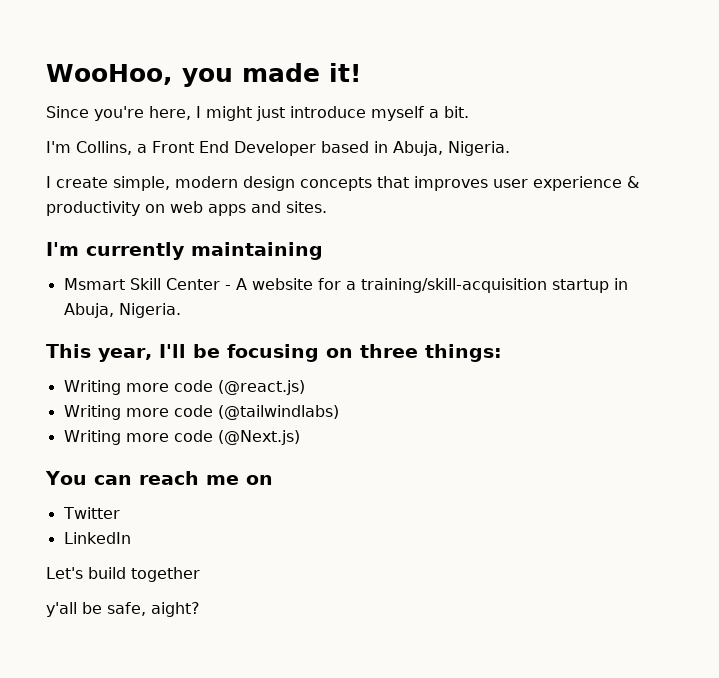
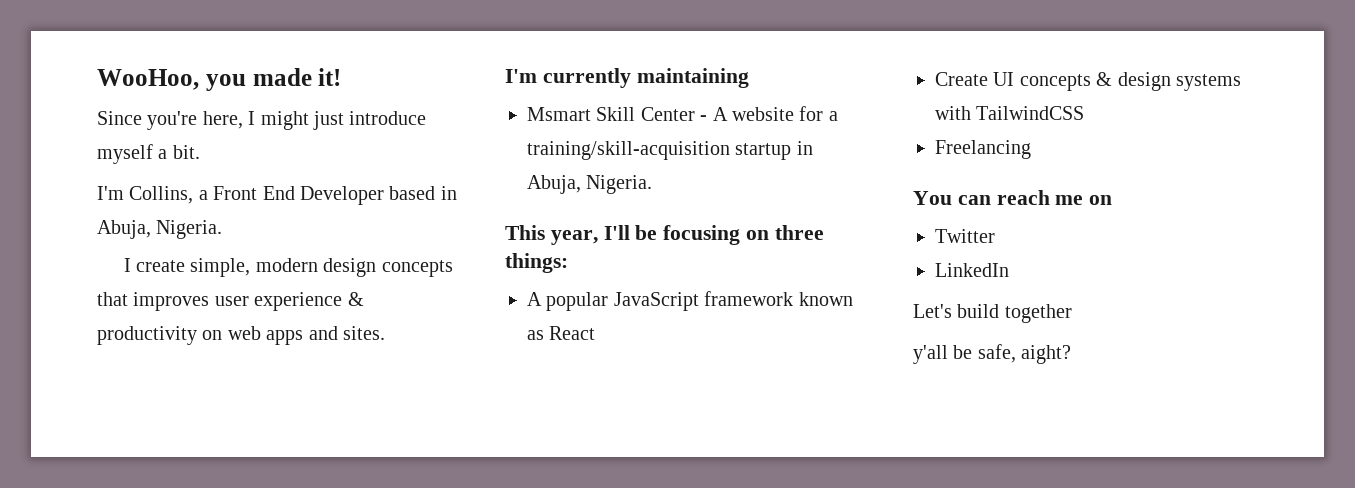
[63,380,305,395] [63,405,339,420] [63,430,300,445] Writing more code (@react.js) // Writing more code (@tailwindlabs) // Writing more code (@Next.js) -> [527,291,853,311] [527,326,596,340] [935,72,1241,91] [935,106,1085,120] [935,140,1031,159] A popular JavaScript framework known as React // Create UI concepts & design systems with TailwindCSS // Freelancing

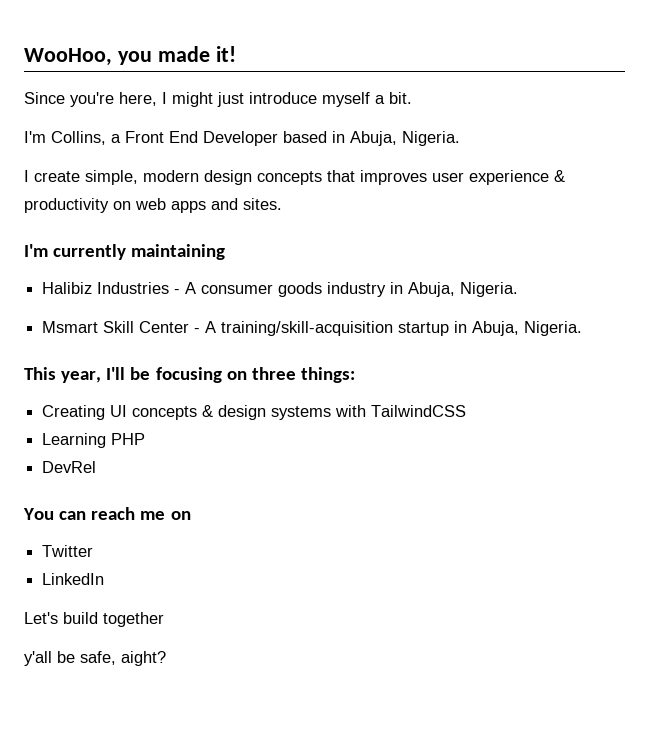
(749, 78) none -> [42,282,519,297] // Halibiz Industries - A consumer goods industry in Abuja, Nigeria.
[732,106,838,121] website for a -> (217, 327) none
[527,291,853,311] [527,326,596,340] [935,72,988,86] A popular JavaScript framework known as React // Create -> [42,405,106,420] Creating
[935,140,1031,159] Freelancing -> [42,433,146,448] [42,461,97,473] Learning PHP // DevRel

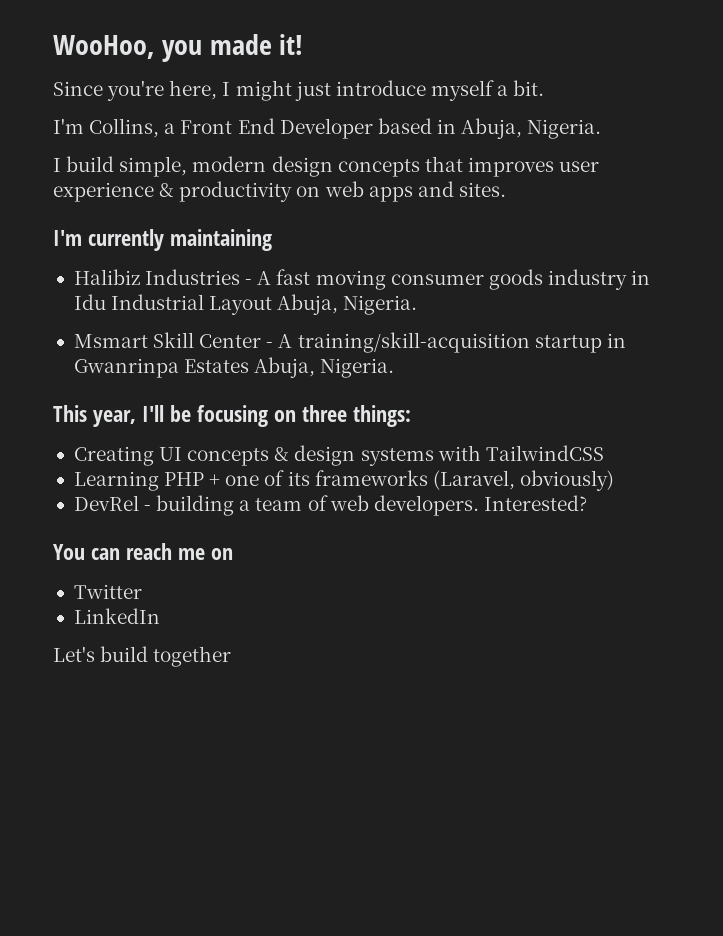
[34,171,80,182] create -> [66,156,115,172] build
(197, 288) none -> [276,269,386,290] fast moving
(404, 288) none -> [73,294,273,315] Idu Industrial Layout
(468, 327) none -> [73,358,250,378] Gwanrinpa Estates
[42,461,97,473] // DevRel -> [209,470,614,491] [73,495,587,516] + one of its frameworks (Laravel, obviously) // DevRel - building a team of web developers. Interested?
[24,651,166,666] // y'all be safe, aight? -> (232, 656) none

